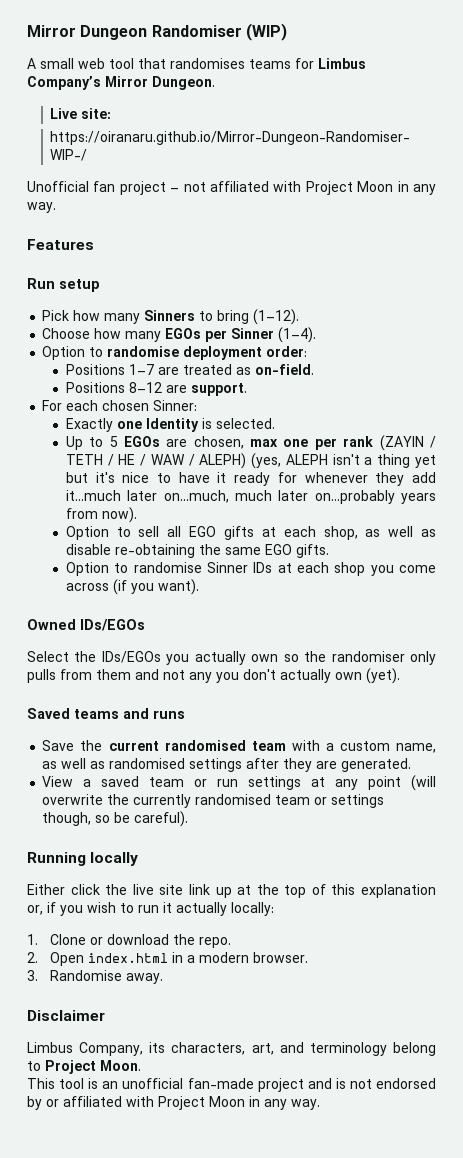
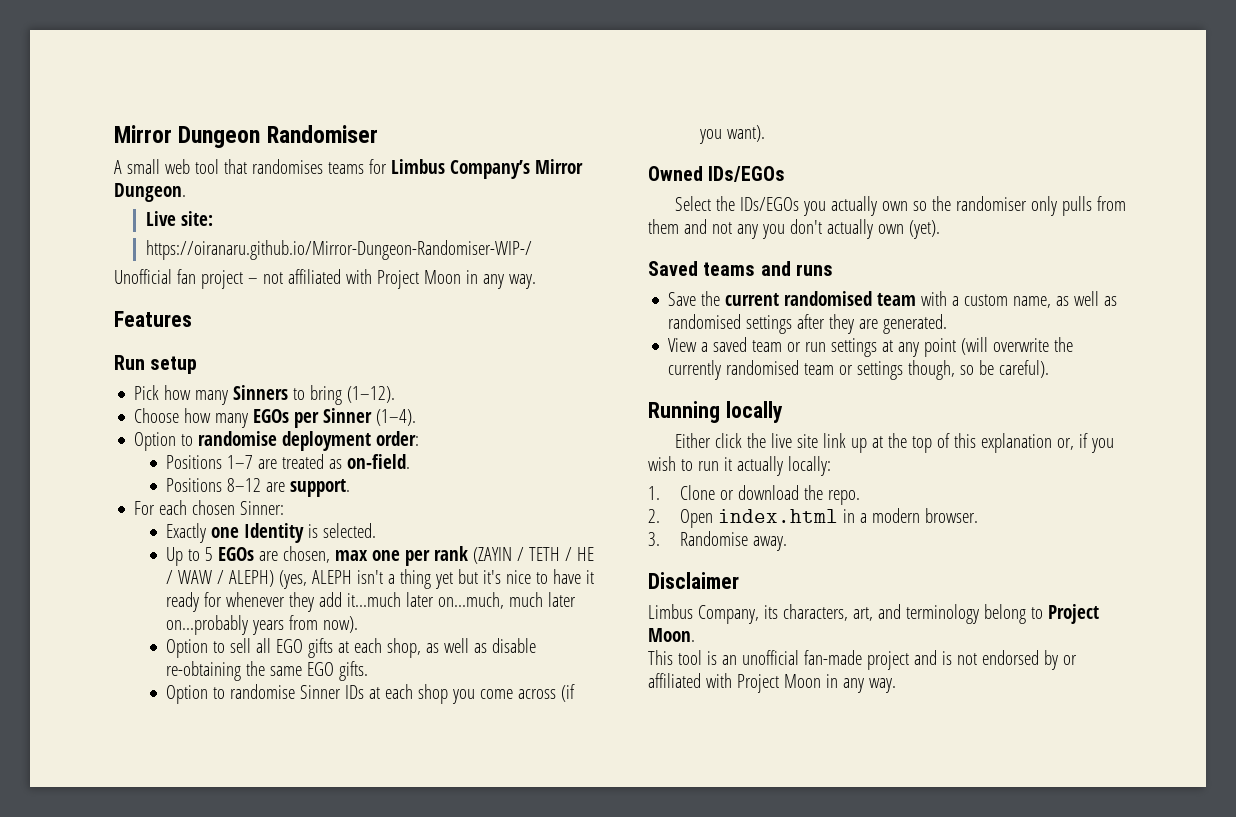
[245,23,287,41] (WIP) -> (378, 134) none

